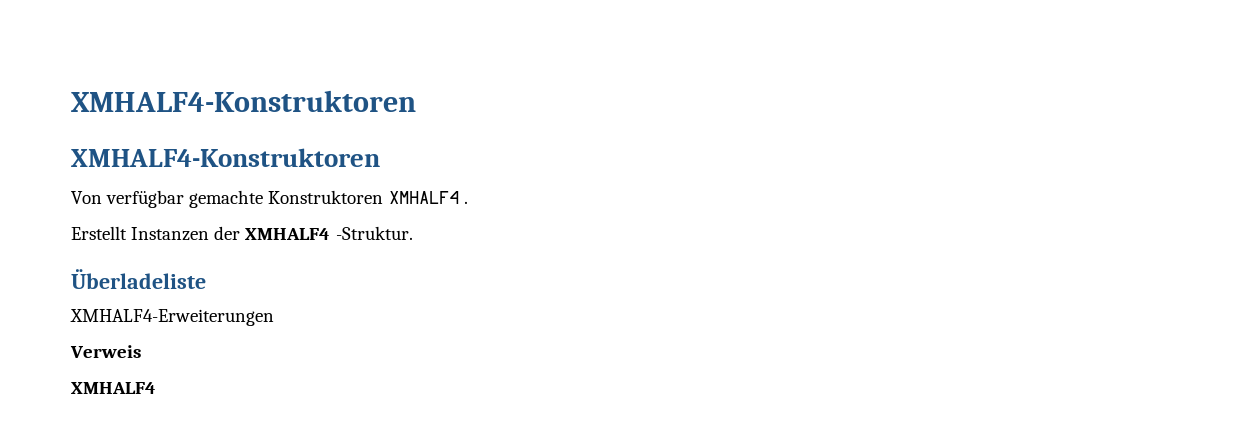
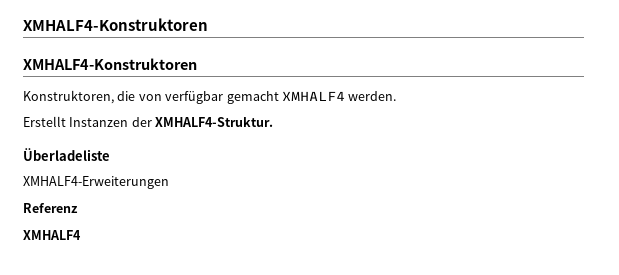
[71,190,468,208] Von verfügbar gemachte Konstruktoren XMHALF4 . -> [23,90,397,104] Konstruktoren, die von verfügbar gemacht XMHALF4 werden.
[245,226,413,240] XMHALF4 -Struktur. -> [155,117,274,127] XMHALF4-Struktur.
[70,345,141,358] Verweis -> [23,203,78,213] Referenz

